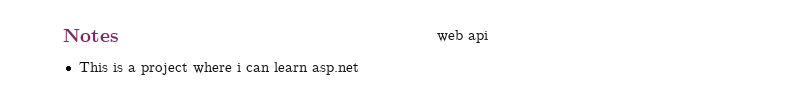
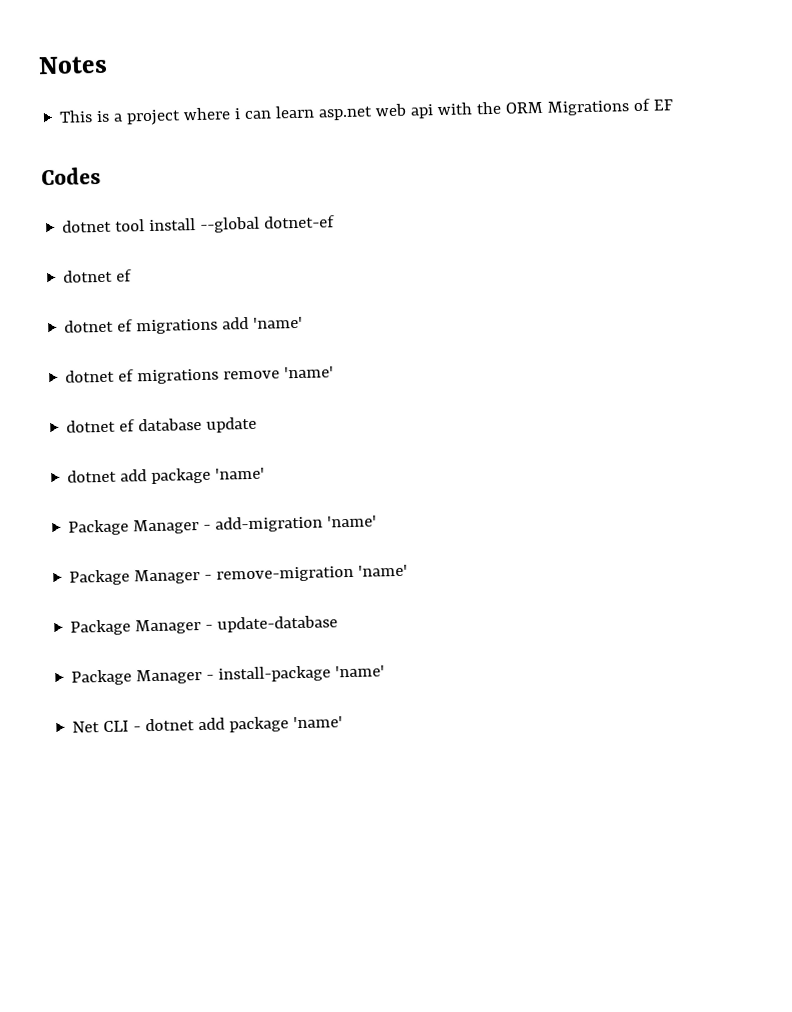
(488, 37) none -> [437,98,674,116] [41,166,101,186] [62,215,336,233] [63,269,133,283] [64,316,304,335] [65,366,335,385] [66,416,258,433] [67,467,266,484] [68,515,378,536] [69,564,409,586] [70,615,339,636] [71,665,386,686] [72,716,344,733] with the ORM Migrations of EF // Codes // dotnet tool install --global dotnet-ef // dotnet ef // dotnet ef migrations add 'name' // dotnet ef migrations remove 'name' // dotnet ef database update // dotnet add package 'name' // Package Manager - add-migration 'name' // Package Manager - remove-migration 'name' // Package Manager - update-database // Package Manager - install-package 'name' // Net CLI - dotnet add package 'name'

